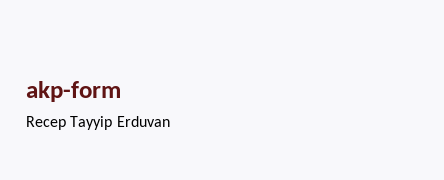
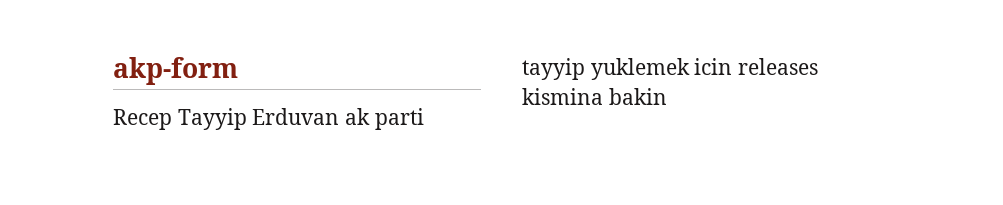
(170, 121) none -> [345,108,424,130] [522,58,819,80] [522,88,667,105] ak parti tayyip yuklemek icin releases kismina bakin

